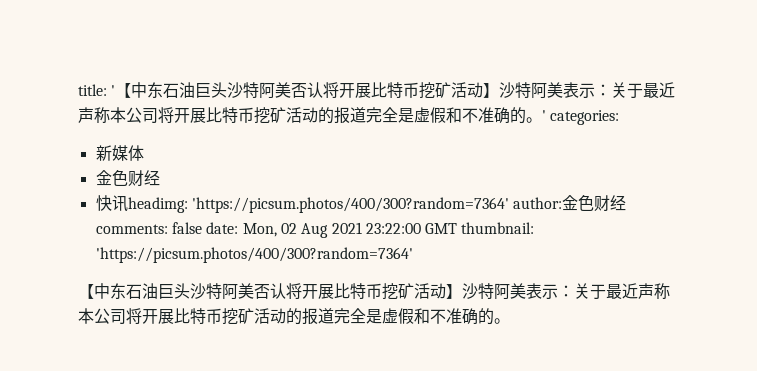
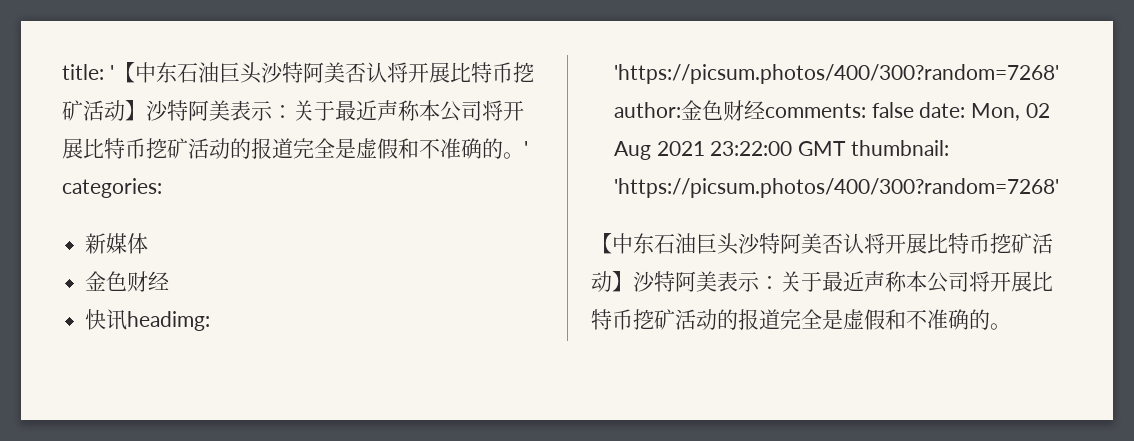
[191,197,509,213] 'https://picsum.photos/400/300?random=7364' -> [614,64,1060,84] 'https://picsum.photos/400/300?random=7268'
[95,247,413,263] 'https://picsum.photos/400/300?random=7364' -> [614,178,1060,198] 'https://picsum.photos/400/300?random=7268'

